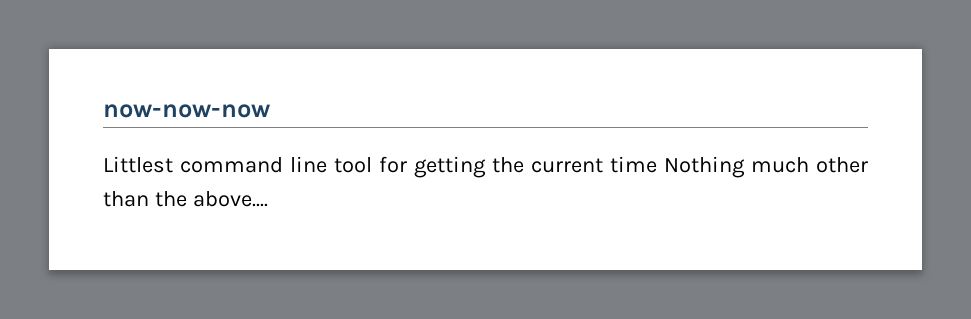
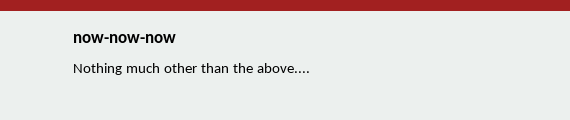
[103,156,657,178] Littlest command line tool for getting the current time -> (176, 38) none

